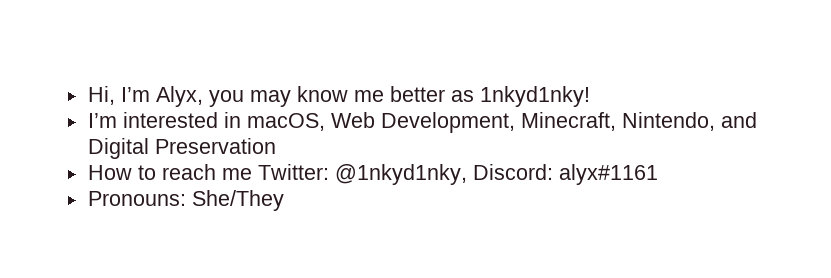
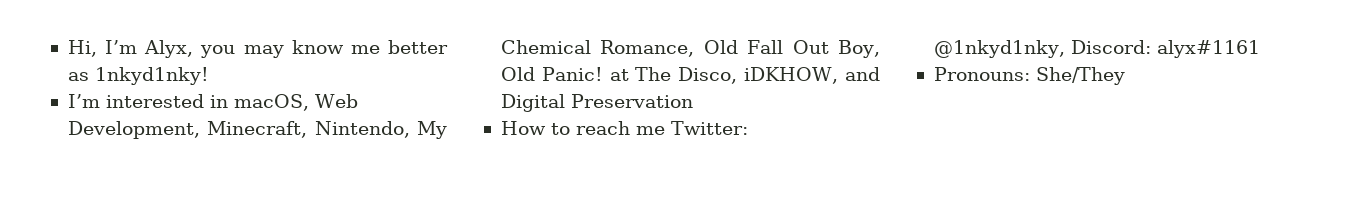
(715, 121) none -> [417,121,447,139] [500,40,881,58] [500,67,839,84] My Chemical Romance, Old Fall Out Boy, Old Panic! at The Disco, iDKHOW,

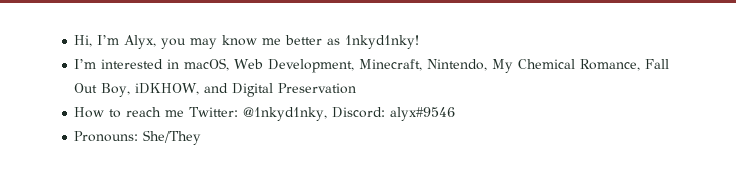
[703,40,738,54] Old -> (641, 65) none
[500,67,738,84] Old Panic! at The Disco, -> (131, 90) none
[1156,40,1260,58] alyx#1161 -> [390,107,456,121] alyx#9546

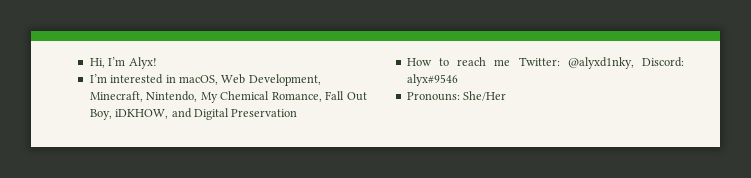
[124,35,420,49] Alyx, you may know me better as 1nkyd1nky! -> [128,57,157,69] Alyx!
[243,107,328,121] @1nkyd1nky, -> [567,57,634,69] @alyxd1nky,
[143,130,202,145] She/They -> [463,91,507,101] She/Her

